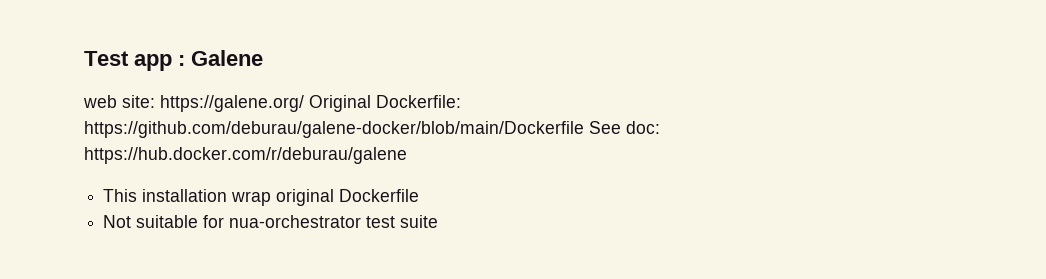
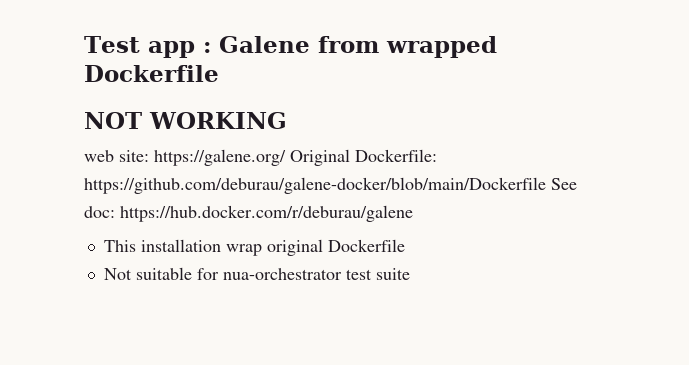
(263, 58) none -> [317,36,497,58] [84,65,219,82] [84,112,287,129] from wrapped Dockerfile // NOT WORKING

